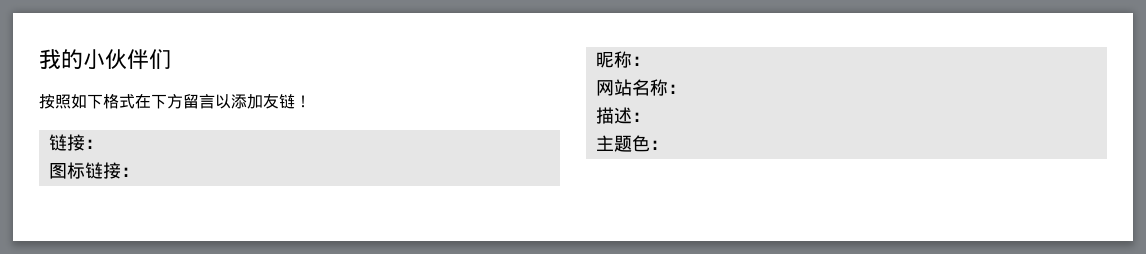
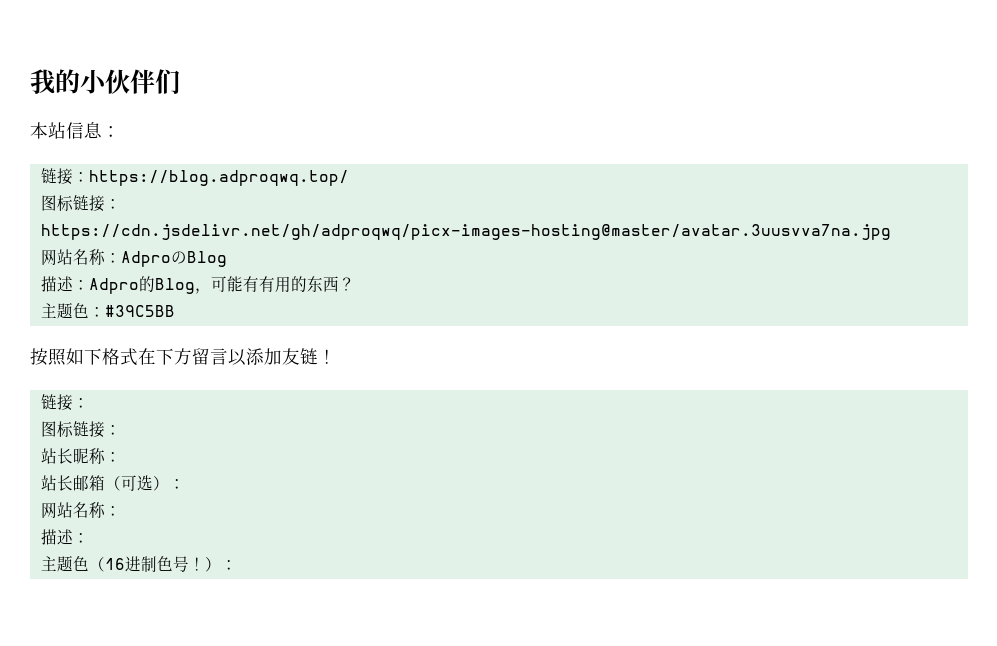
(171, 59) none -> [30,122,120,139] [40,168,349,186] [40,195,121,212] [40,224,891,240] [40,249,227,267] [40,276,355,294] [40,303,175,319] // 本站信息： // 链接：https://blog.adproqwq.top/ // 图标链接：https://cdn.jsdelivr.net/gh/adproqwq/picx-images-hosting@master/avatar.3uusvva7na.jpg // 网站名称：AdproのBlog // 描述：Adpro的Blog，可能有有用的东西？ // 主题色：#39C5BB
(139, 172) none -> [40,448,73,464] 站长
(650, 61) none -> [40,475,185,491] // 站长邮箱（可选）：
(650, 143) none -> [88,556,221,572] （16进制色号！）

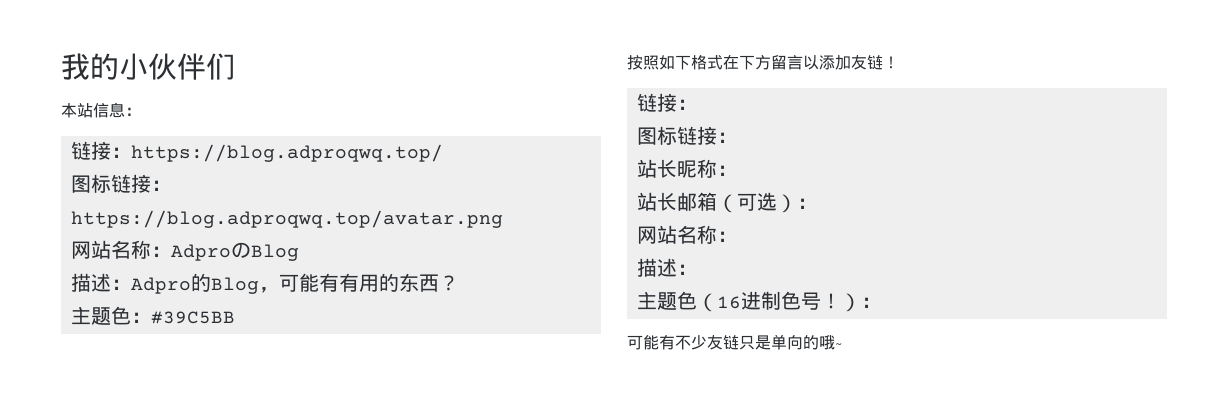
[40,224,891,240] https://cdn.jsdelivr.net/gh/adproqwq/picx-images-hosting@master/avatar.3uusvva7na.jpg -> [70,210,503,228] https://blog.adproqwq.top/avatar.png
(237, 565) none -> [627,334,842,350] // 可能有不少友链只是单向的哦~

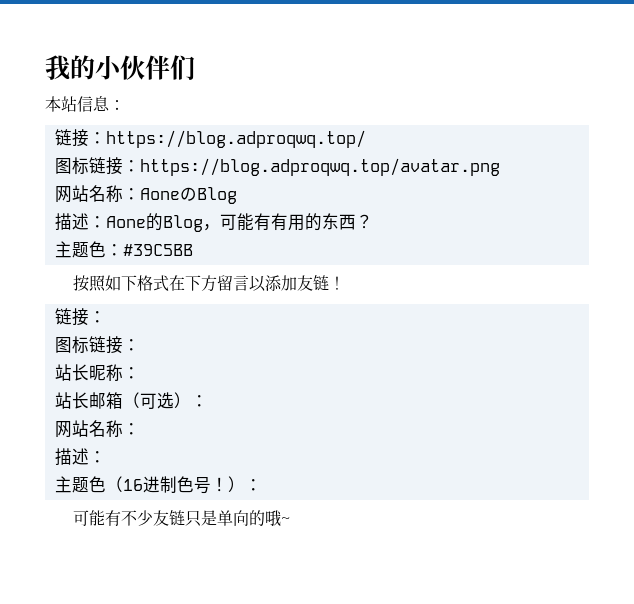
[170,244,231,261] Adpro -> [139,188,180,200] Aone
[130,277,191,294] Adpro -> [105,216,146,228] Aone

